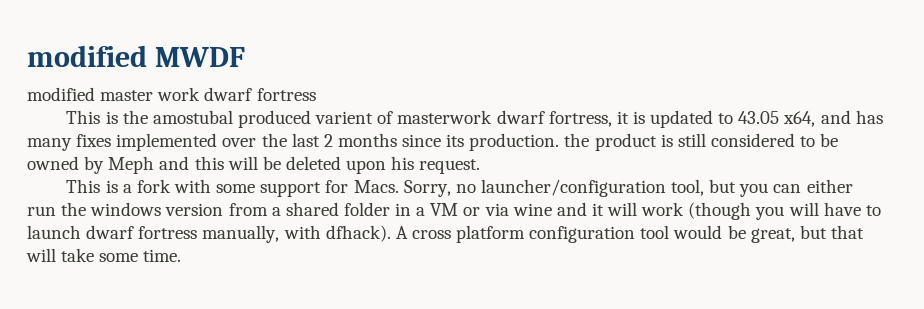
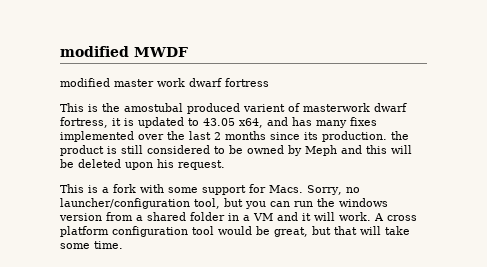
[806,179,853,193] either -> (290, 204) none
[463,202,881,220] [27,225,391,243] or via wine and it will work (though you will have to launch dwarf fortress manually, with dfhack). -> [277,212,371,221] and it will work.

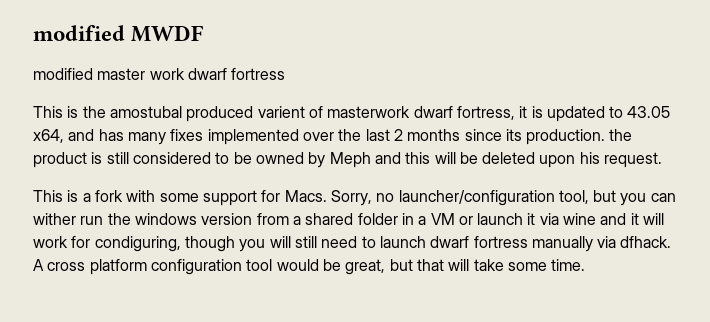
(290, 204) none -> [33,213,76,225] wither
[277,212,371,221] and it will work. -> [458,213,665,225] [33,236,672,252] or launch it via wine and it will work for condiguring, though you will still need to launch dwarf fortress manually via dfhack.

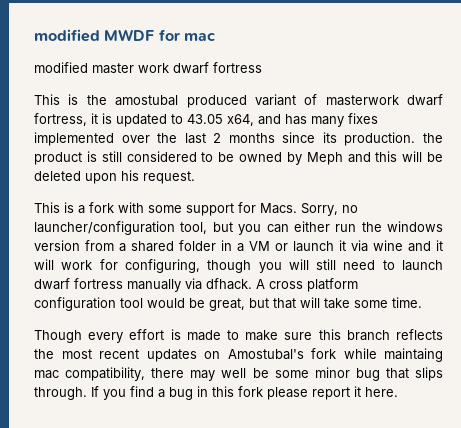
(204, 33) none -> [158,29,216,41] for mac
[257,106,305,118] varient -> [254,94,296,106] variant
[33,213,76,225] wither -> [293,221,330,232] either
[94,236,181,252] condiguring, -> [124,259,200,273] configuring,
(586, 265) none -> [34,329,443,343] [34,348,443,362] [34,367,444,381] [34,386,398,400] // Though every effort is made to make sure this branch reflects the most recent updates on Amostubal's fork while maintaing mac compatibility, there may well be some minor bug that slips through. If you find a bug in this fork please report it here.

